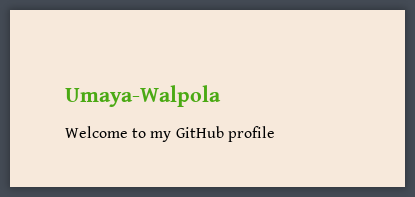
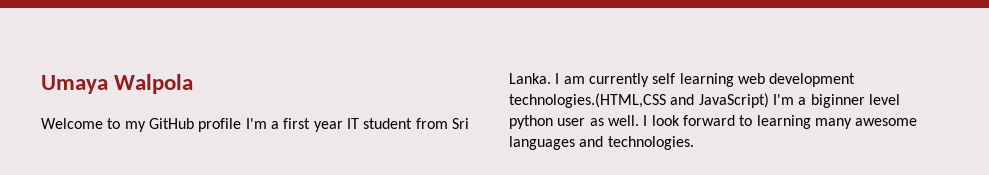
[65,85,221,107] Umaya-Walpola -> [41,74,194,94] Umaya Walpola
(275, 134) none -> [245,118,469,132] [509,73,856,87] [509,93,900,108] [509,115,918,129] [509,136,694,150] I'm a first year IT student from Sri Lanka. I am currently self learning web development technologies.(HTML,CSS and JavaScript) I'm a biginner level python user as well. I look forward to learning many awesome languages and technologies.

